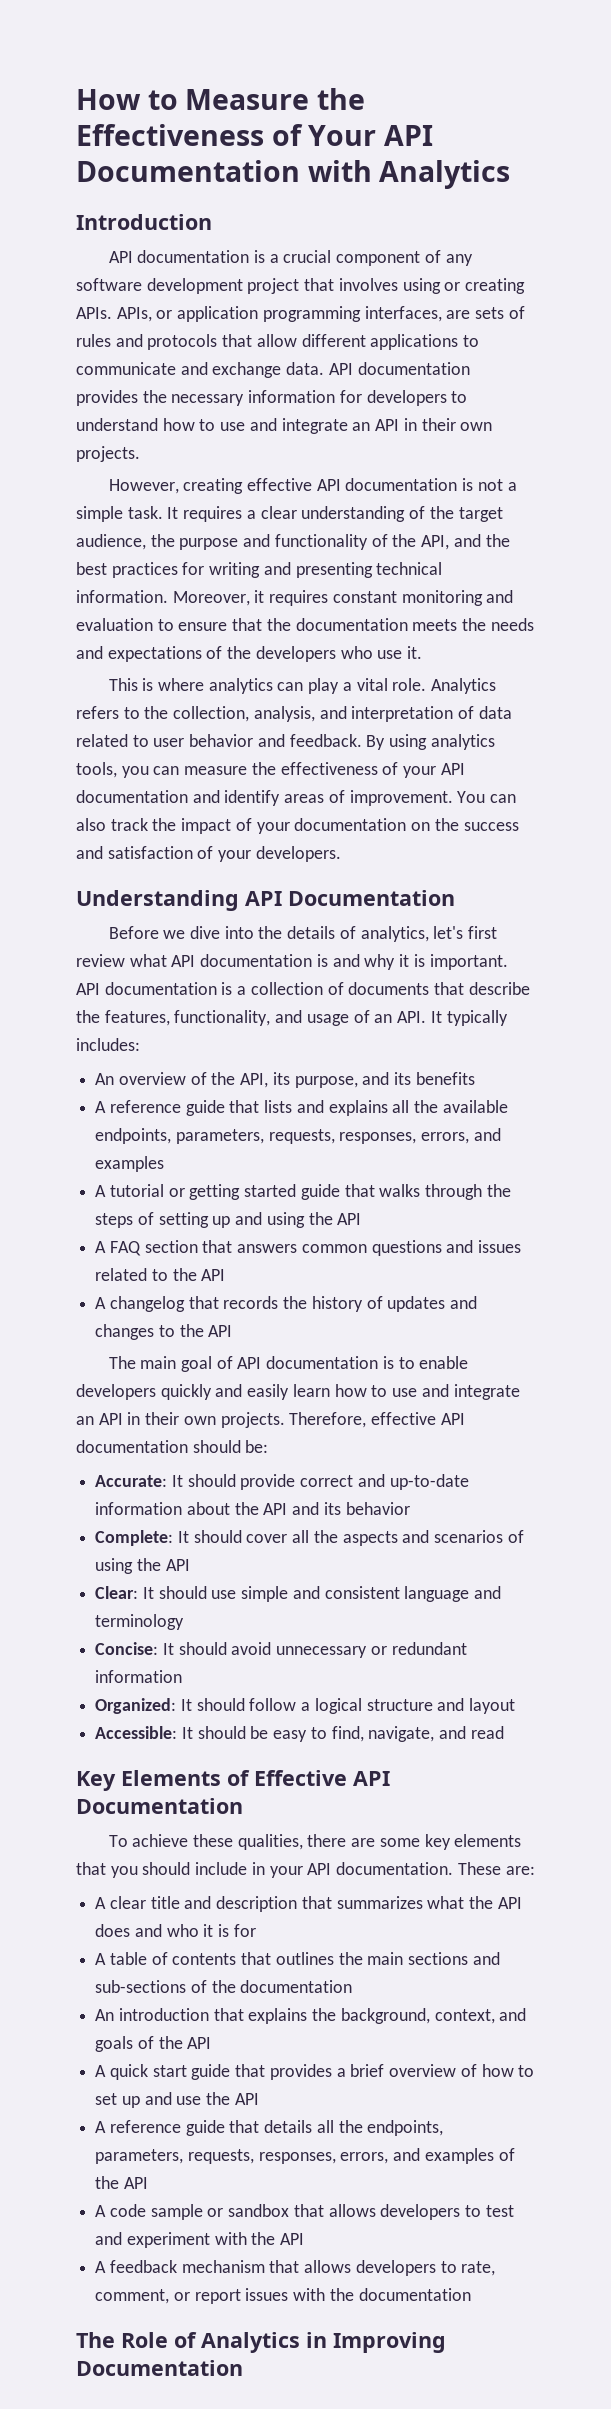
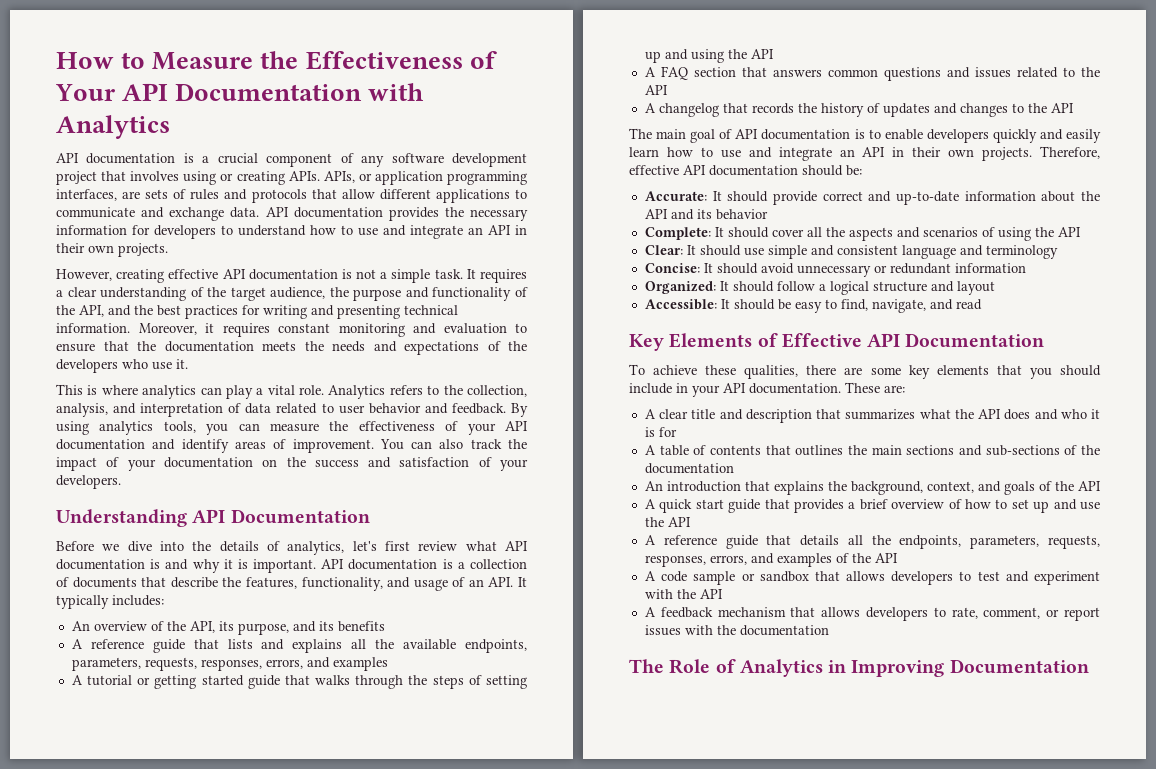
[76,214,212,230] // Introduction -> (170, 127) none

